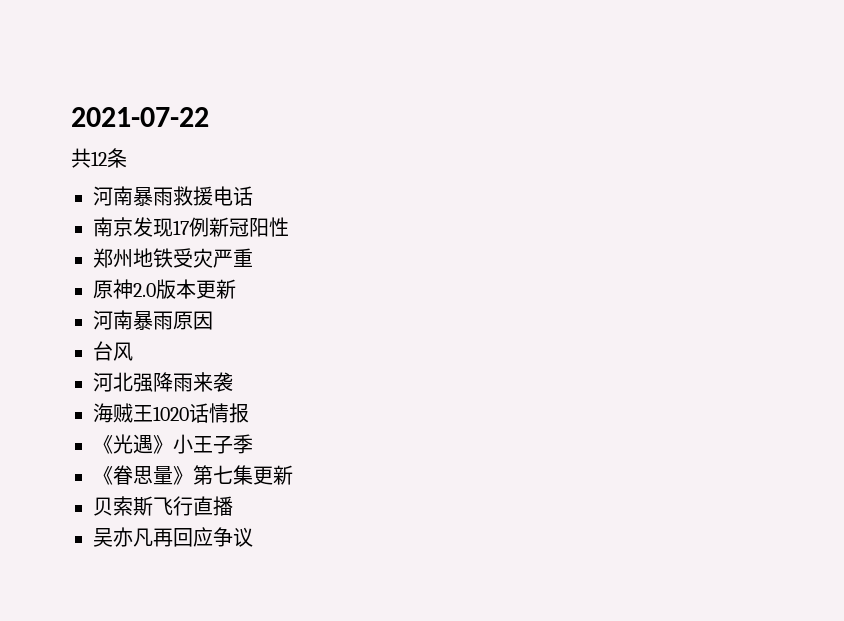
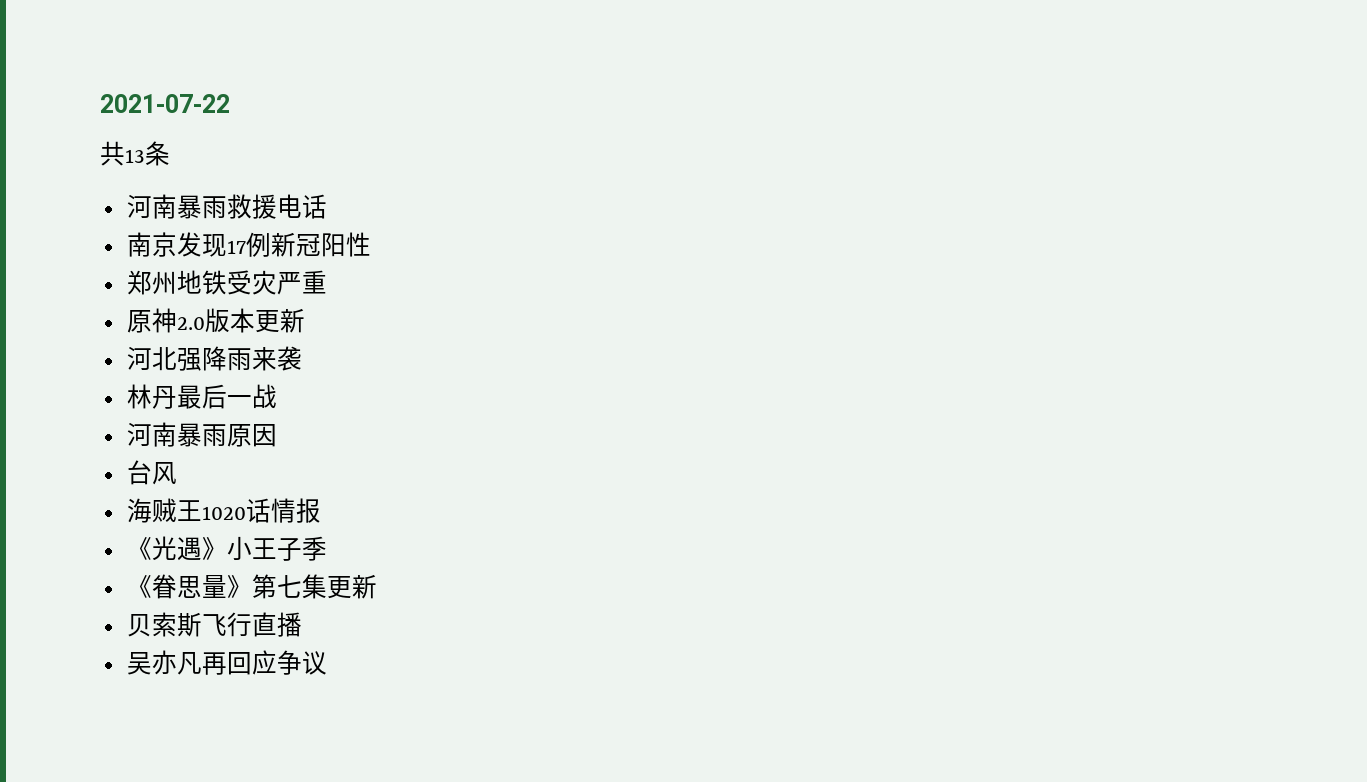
[91,151,107,166] 12 -> [125,149,145,163] 13
(236, 289) none -> [126,346,302,371] [126,384,277,409] // 河北强降雨来袭 // 林丹最后一战
[93,372,233,392] // 河北强降雨来袭 -> (177, 473) none

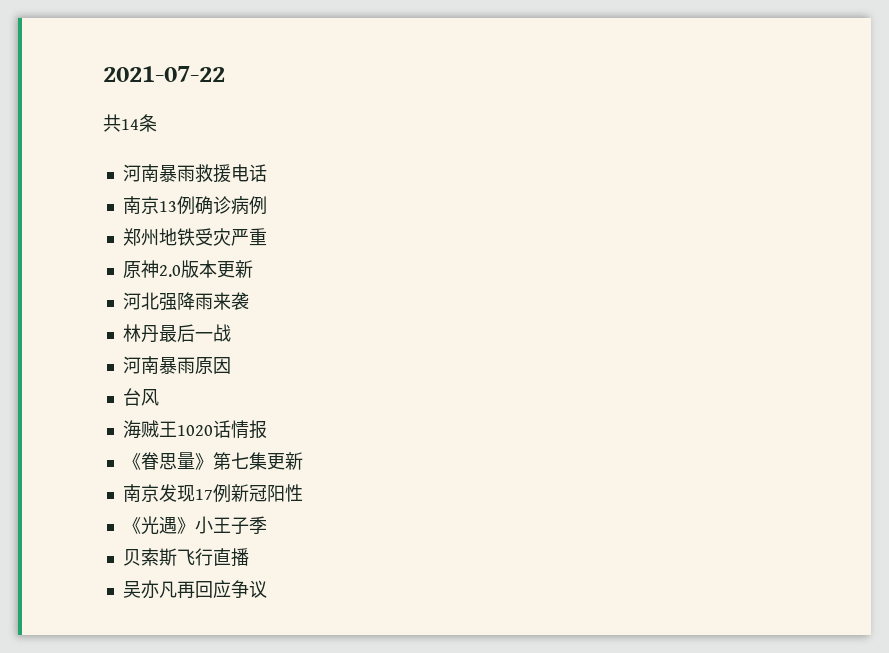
[125,149,145,163] 13 -> [121,119,139,130] 14
[176,232,371,257] 发现17例新冠阳性 -> [158,196,267,215] 13例确诊病例
[126,536,327,561] // 《光遇》小王子季 -> (267, 429) none
(377, 586) none -> [122,484,303,503] [122,516,267,535] // 南京发现17例新冠阳性 // 《光遇》小王子季

